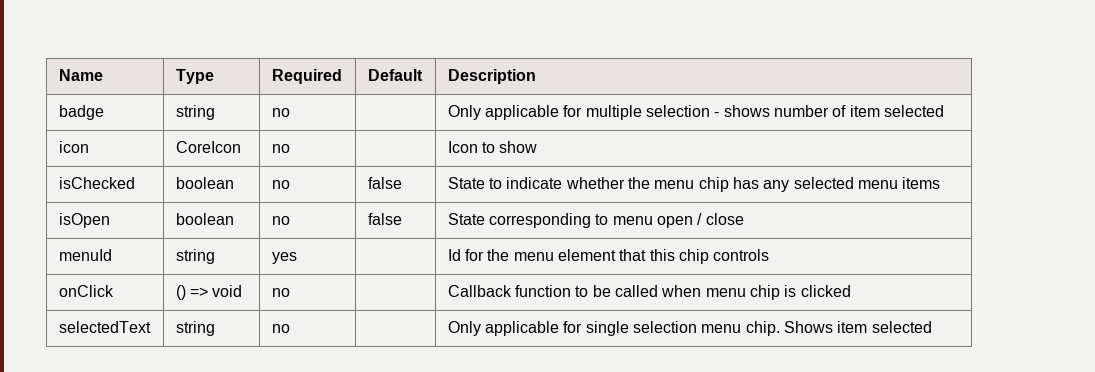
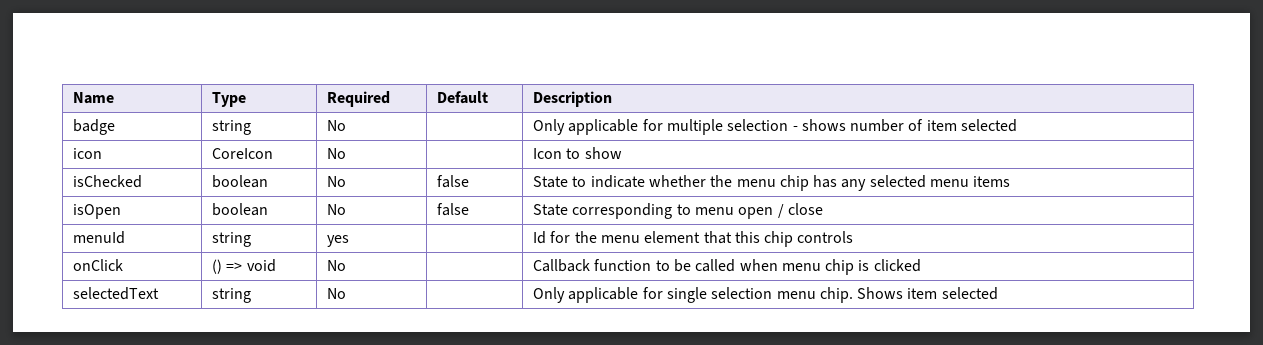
[271,108,290,117] no -> [326,120,346,131] No
[271,144,290,153] no -> [326,148,346,159] No
[271,180,290,189] no -> [326,176,346,187] No
[271,216,290,225] no -> [326,204,346,215] No
[271,288,290,297] no -> [326,260,346,271] No
[271,324,290,333] no -> [326,288,346,299] No

